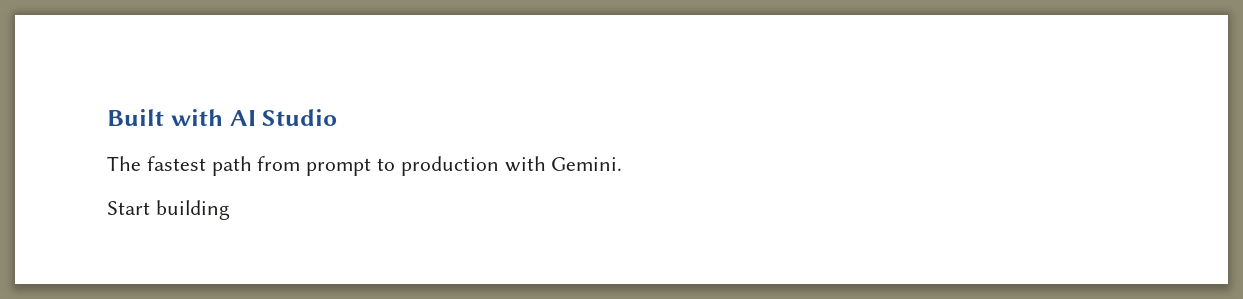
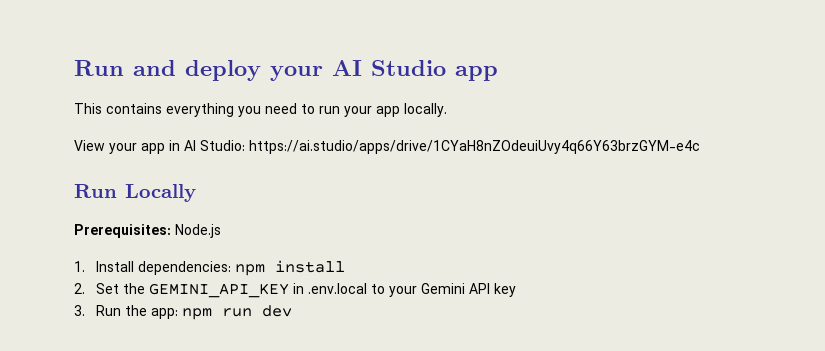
[107,109,338,126] [107,156,623,176] [107,200,230,220] Built with AI Studio // The fastest path from prompt to production with Gemini. // Start building -> [74,60,498,81] [74,103,447,117] [74,140,700,154] [74,184,196,202] [74,224,221,238] [74,260,346,276] [74,283,517,298] [74,305,293,320] Run and deploy your AI Studio app // This contains everything you need to run your app locally. // View your app in AI Studio: https://ai.studio/apps/drive/1CYaH8nZOdeuiUvy4q66Y63brzGYM-e4c // Run Locally // Prerequisites: Node.js // 1. Install dependencies: npm install // 2. Set the GEMINI_API_KEY in .env.local to your Gemini API key // 3. Run the app: npm run dev

